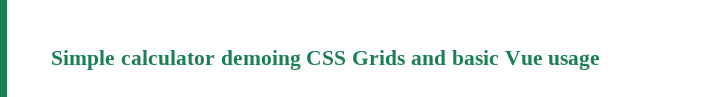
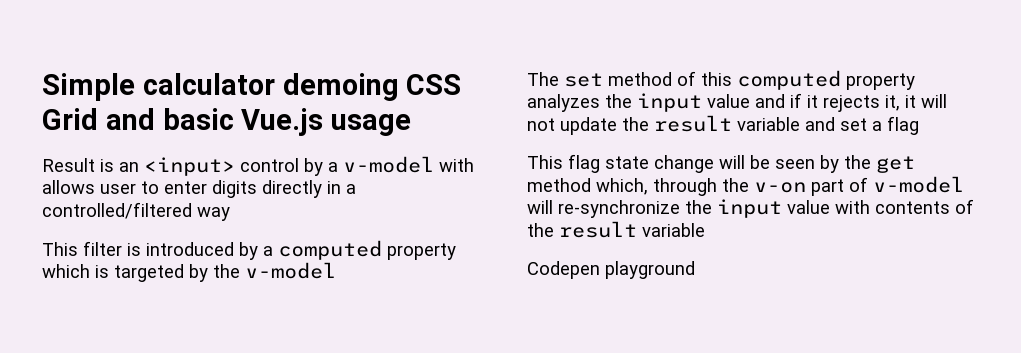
[352,50,406,65] Grids -> [42,108,98,130] Grid
[504,51,543,65] Vue -> [241,108,324,136] Vue.js
(601, 62) none -> [42,156,474,176] [42,180,356,198] [42,202,230,221] [42,240,456,260] [42,262,336,282] [527,70,915,90] [527,93,947,112] [527,115,919,135] [527,154,915,173] [527,176,964,196] [527,199,974,218] [527,221,705,238] [527,261,695,279] // Result is an <input> control by a v-model with allows user to enter digits directly in a controlled/filtered way // This filter is introduced by a computed property which is targeted by the v-model // The set method of this computed property analyzes the input value and if it rejects it, it will not update the result variable and set a flag // This flag state change will be seen by the get method which, through the v-on part of v-model will re-synchronize the input value with contents of the result variable // Codepen playground

